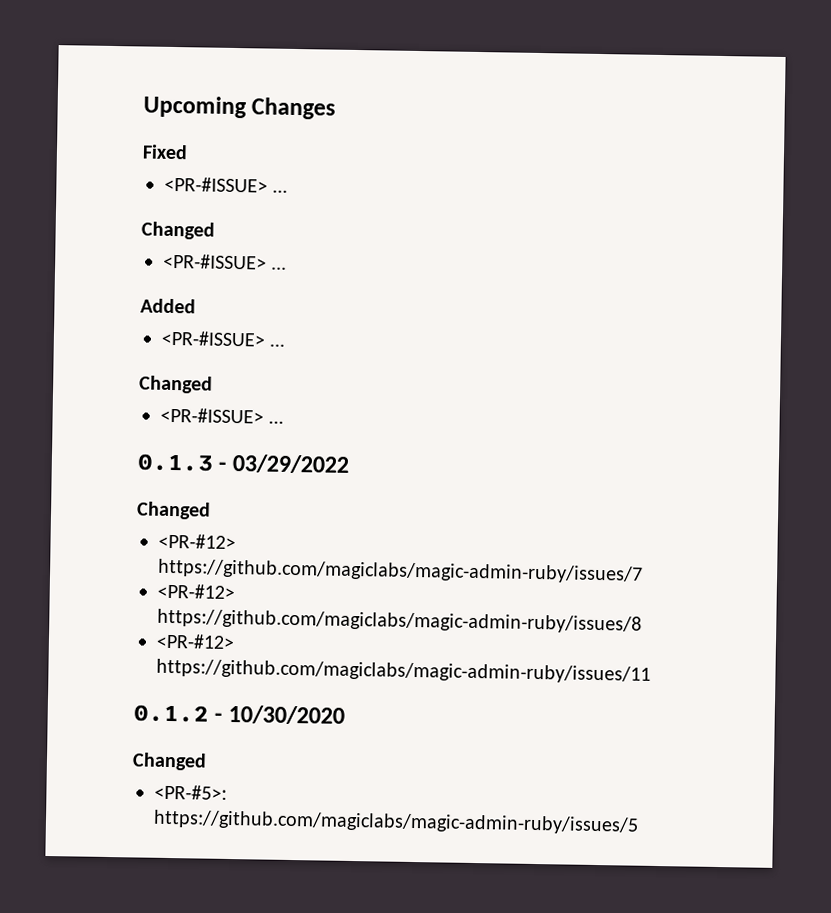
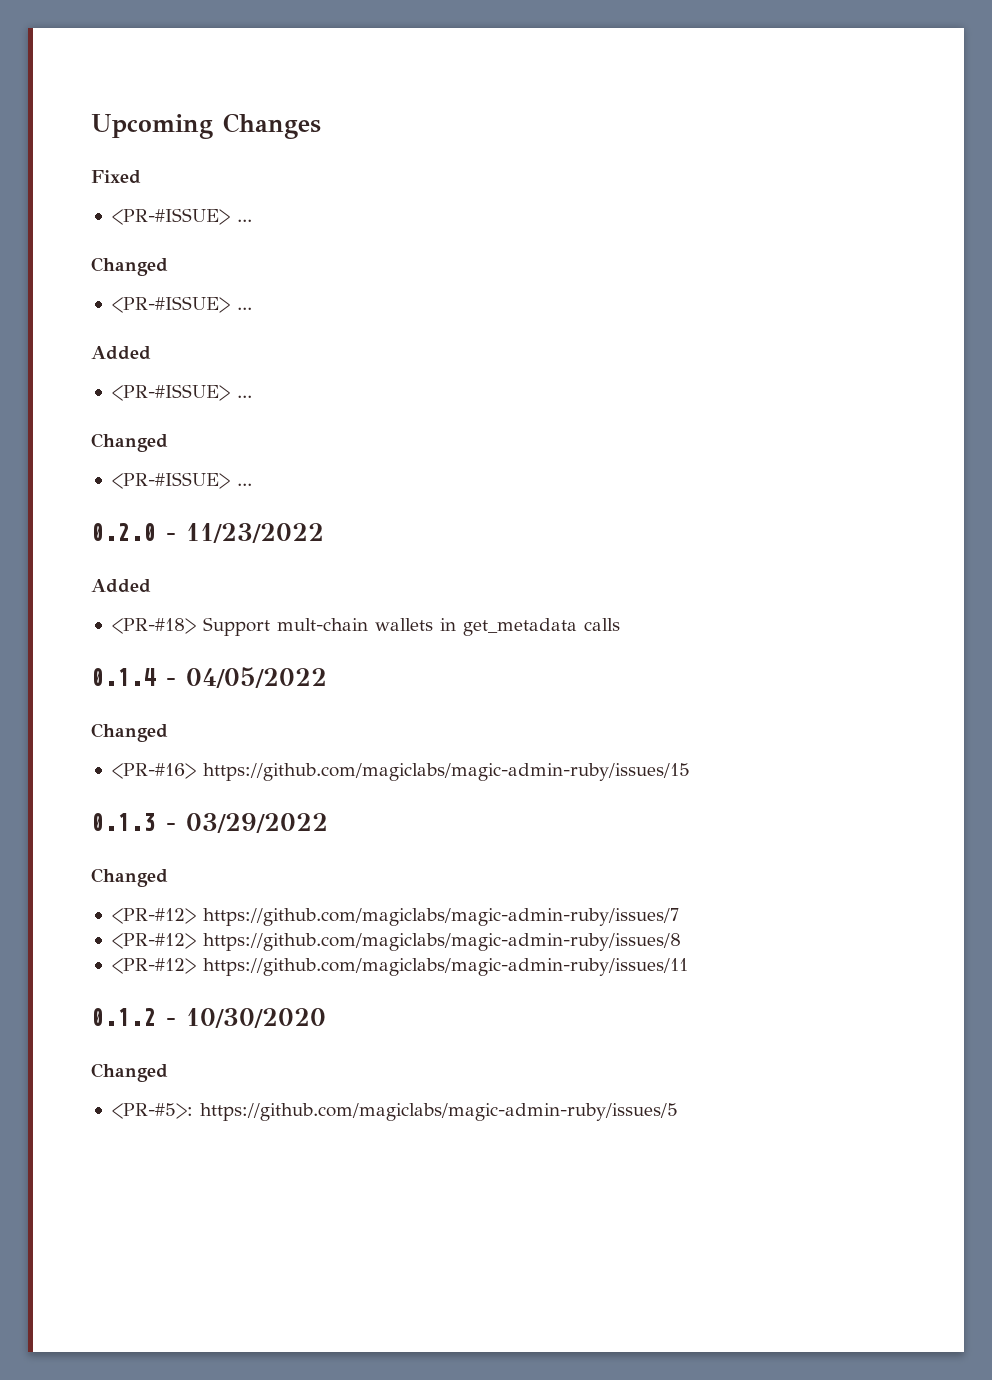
(285, 422) none -> [91,523,324,543] [91,579,151,593] [111,617,620,636] [91,667,327,688] [91,723,168,742] [111,763,690,781] // 0.2.0 - 11/23/2022 // Added // <PR-#18> Support mult-chain wallets in get_metadata calls // 0.1.4 - 04/05/2022 // Changed // <PR-#16> https://github.com/magiclabs/magic-admin-ruby/issues/15

